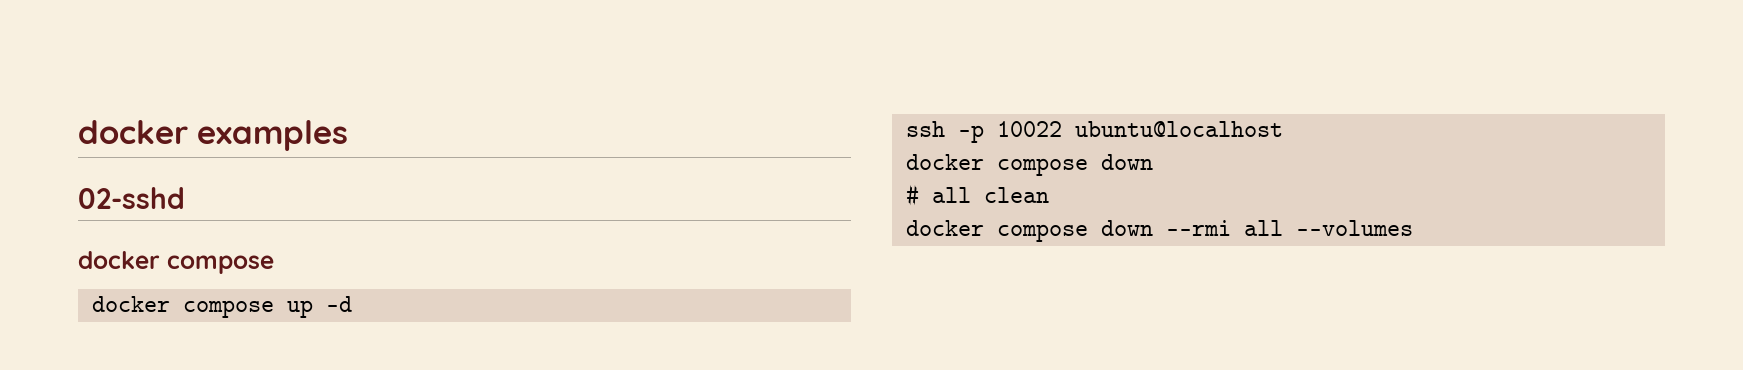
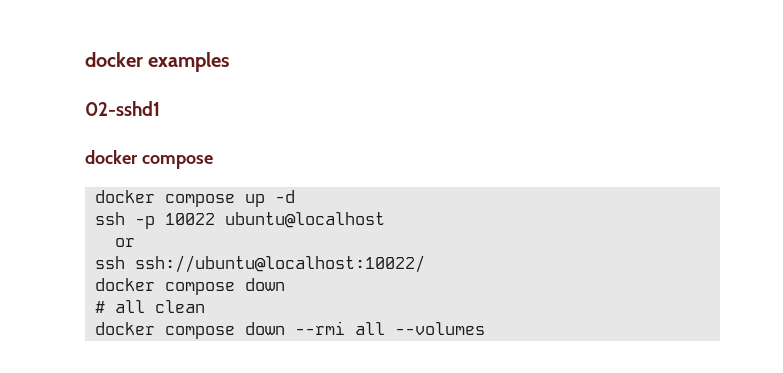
[78,187,185,209] 02-sshd -> [85,101,160,116] 02-sshd1
(1283, 129) none -> [114,238,135,247] [94,255,425,273] // or // ssh ssh://ubuntu@localhost:10022/

